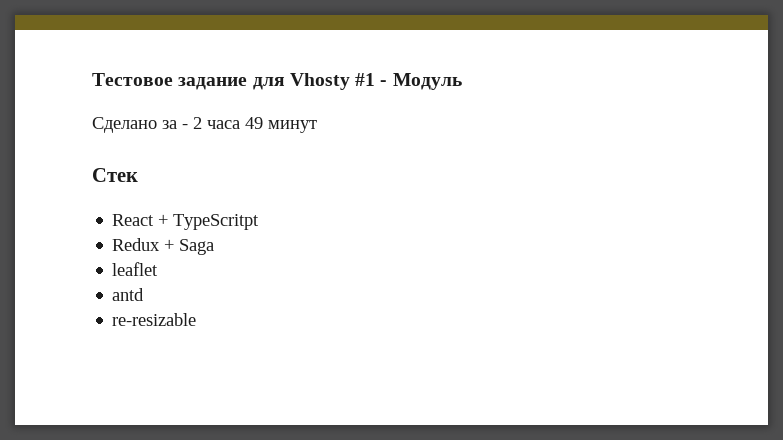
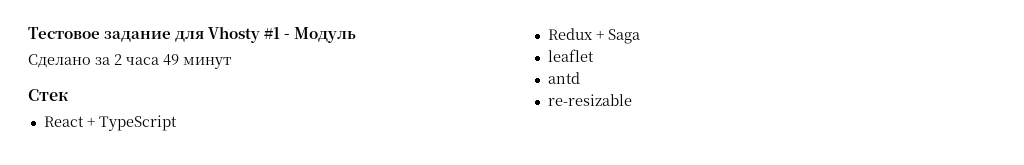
[182,124,188,129] - -> (110, 61) none
[173,214,260,230] TypeScritpt -> [98,115,177,131] TypeScript

